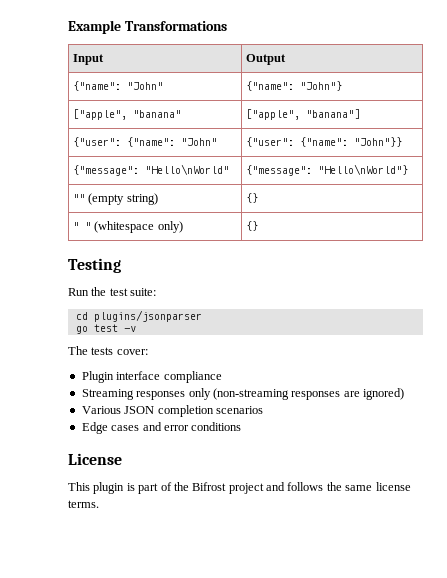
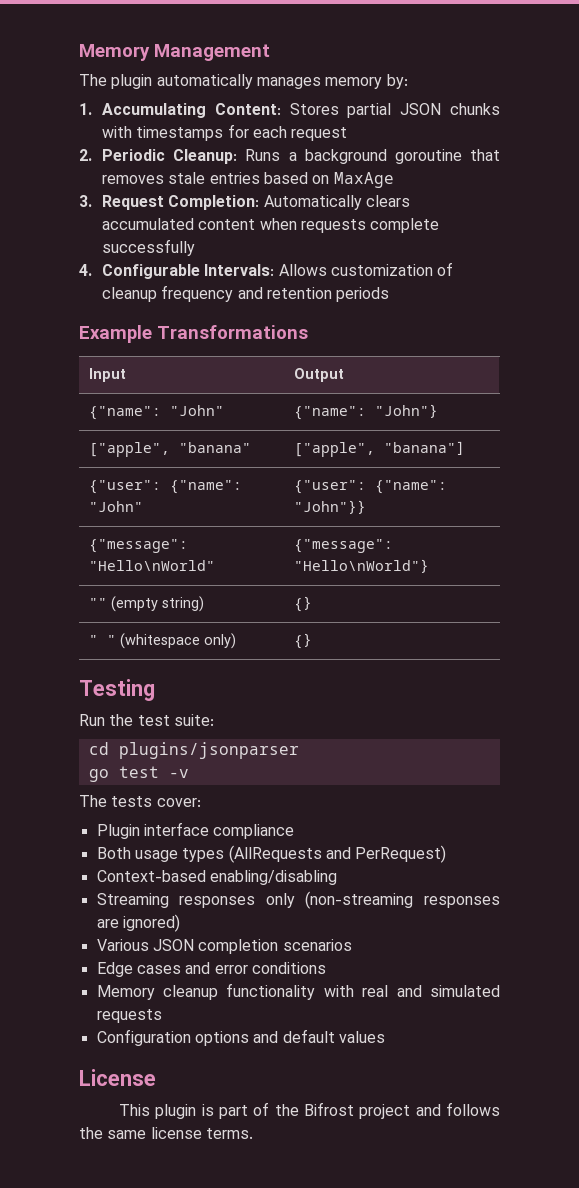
(68, 27) none -> [79,44,270,61] [79,74,408,89] [79,103,500,118] [102,124,348,141] [79,149,501,164] [102,172,394,188] [79,195,410,210] [102,218,440,233] [102,239,196,256] [79,262,454,279] [102,285,390,302] Memory Management // The plugin automatically manages memory by: // 1. Accumulating Content: Stores partial JSON chunks with timestamps for each request // 2. Periodic Cleanup: Runs a background goroutine that removes stale entries based on MaxAge // 3. Request Completion: Automatically clears accumulated content when requests complete successfully // 4. Configurable Intervals: Allows customization of cleanup frequency and retention periods //
(222, 377) none -> [96,845,447,863] [96,870,337,885] // Both usage types (AllRequests and PerRequest) // Context-based enabling/disabling
(242, 426) none -> [96,983,500,1000] [96,1009,162,1023] [96,1029,385,1046] // Memory cleanup functionality with real and simulated requests // Configuration options and default values

